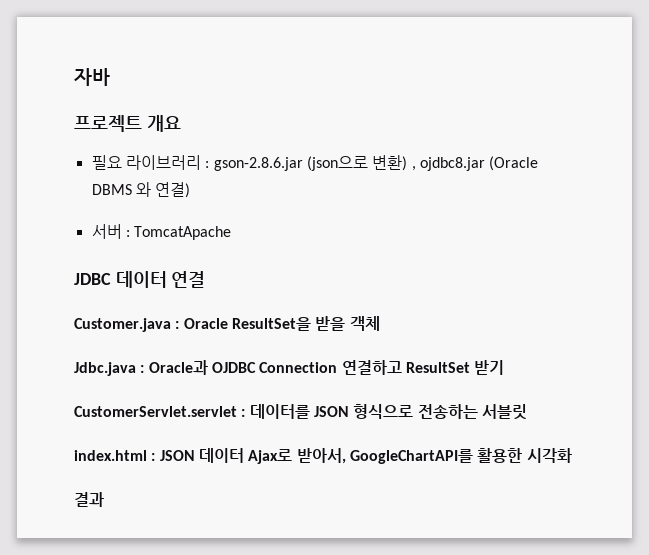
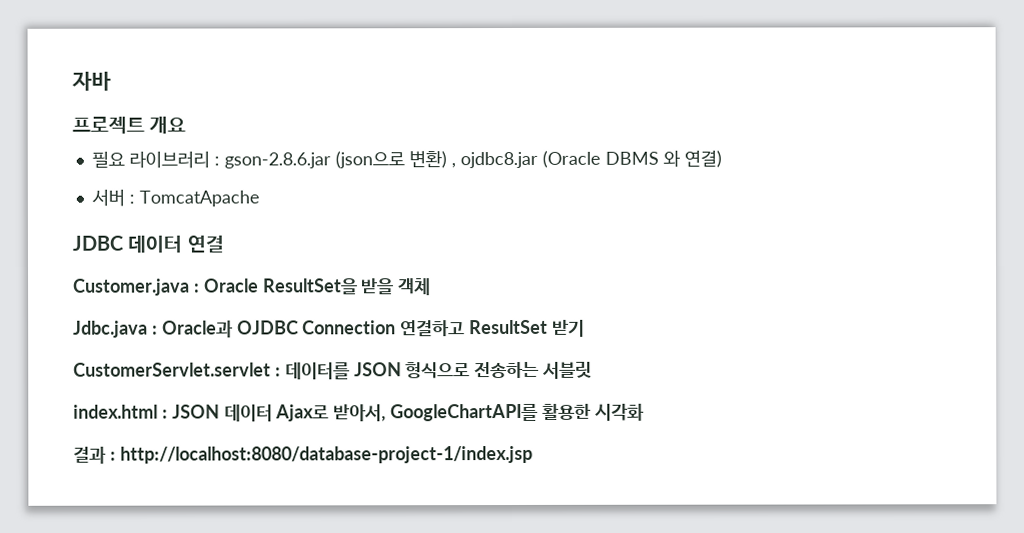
(104, 499) none -> [109,445,533,464] : http://localhost:8080/database-project-1/index.jsp

